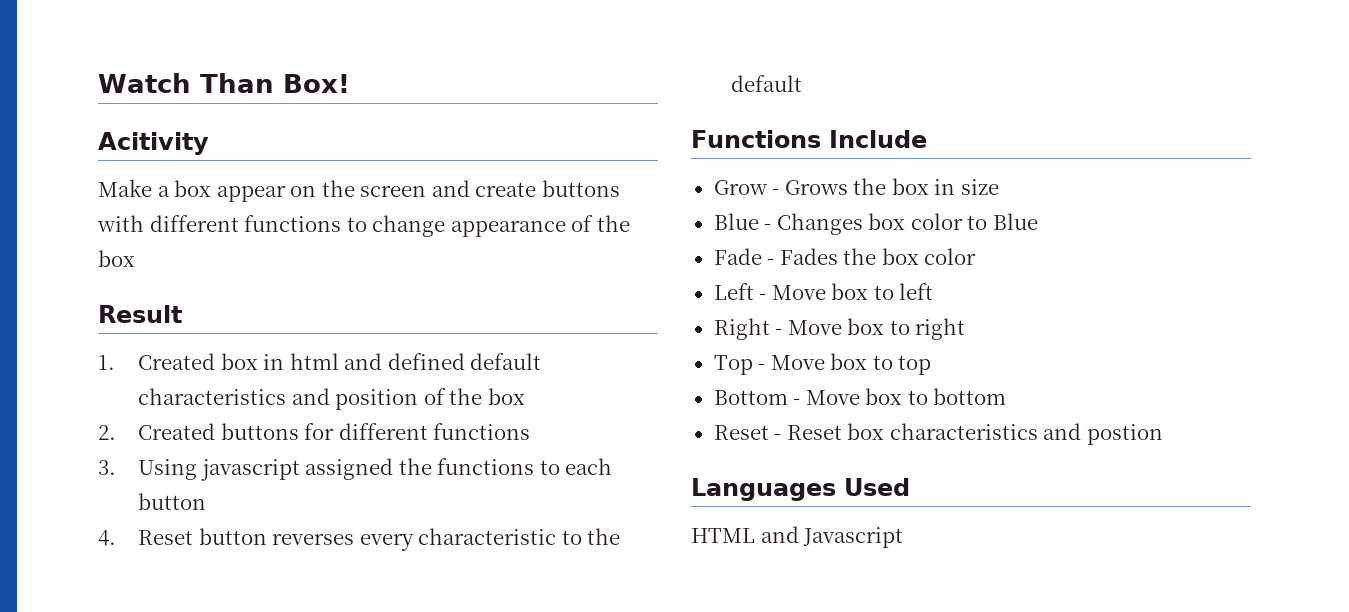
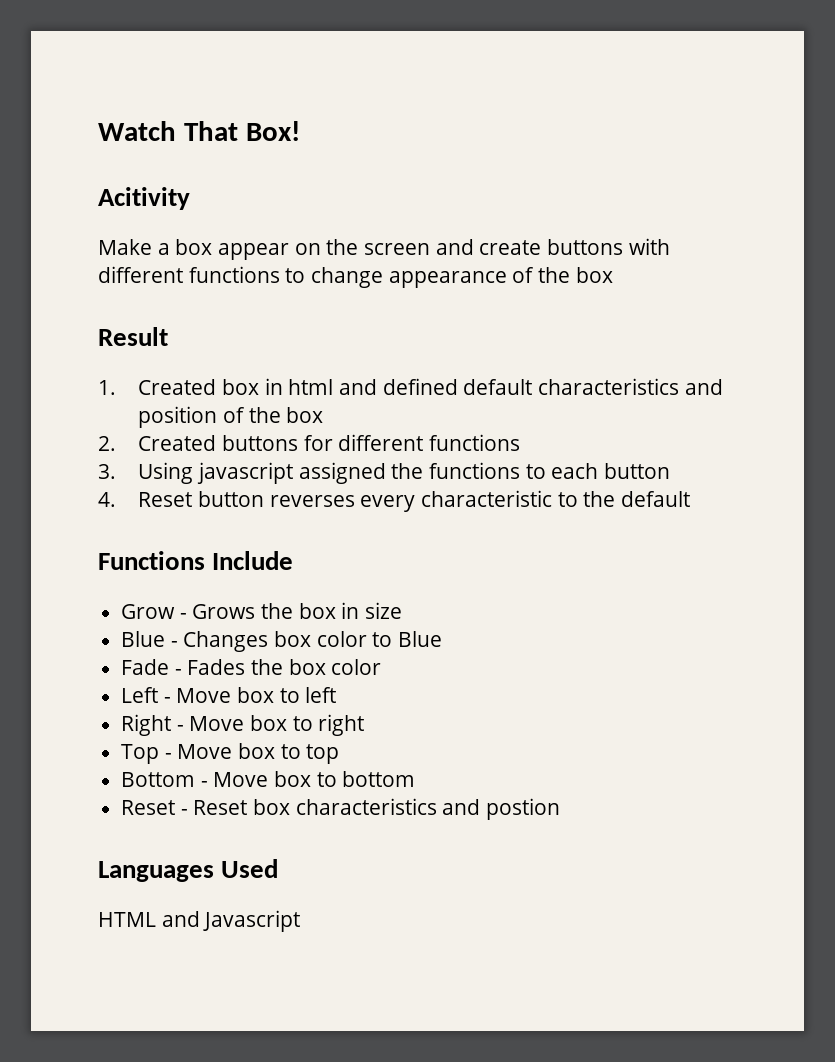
[199,73,274,93] Than -> [183,121,238,141] That

